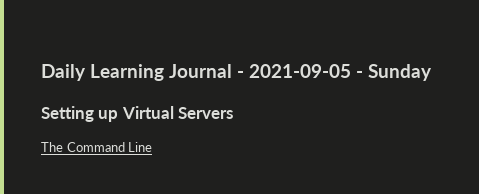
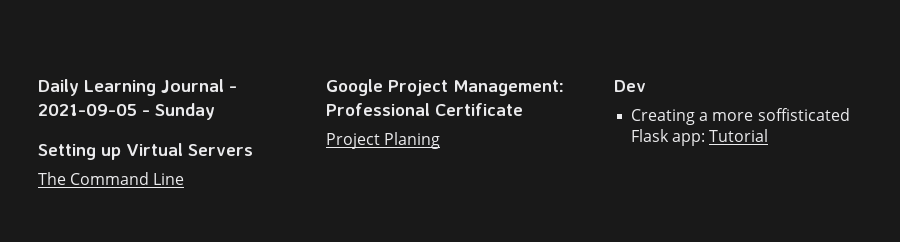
(153, 147) none -> [326,79,564,96] [326,103,523,116] [326,132,441,149] [614,80,646,92] [631,108,850,125] [631,129,769,146] // Google Project Management: Professional Certificate // Project Planing // Dev // Creating a more soffisticated Flask app: Tutorial

